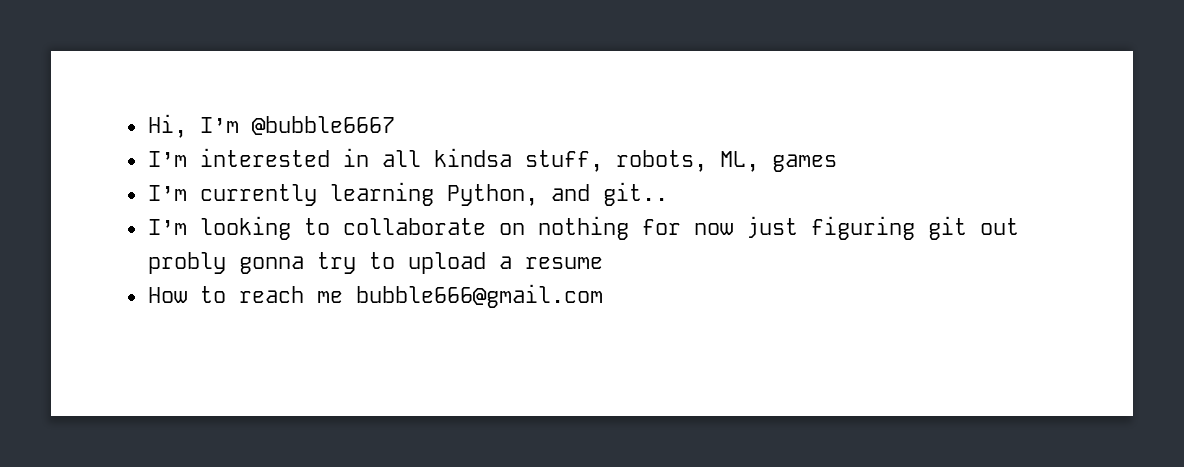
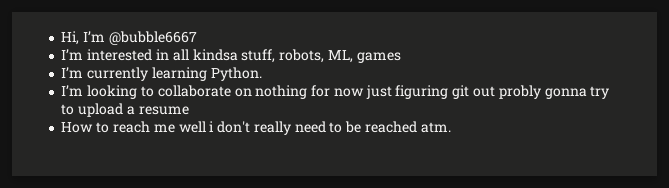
[446,182,668,206] Python, and git.. -> [210,67,262,81] Python.
[355,284,603,308] bubble666@gmail.com -> [178,121,451,135] well i don't really need to be reached atm.

